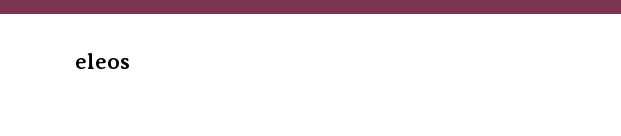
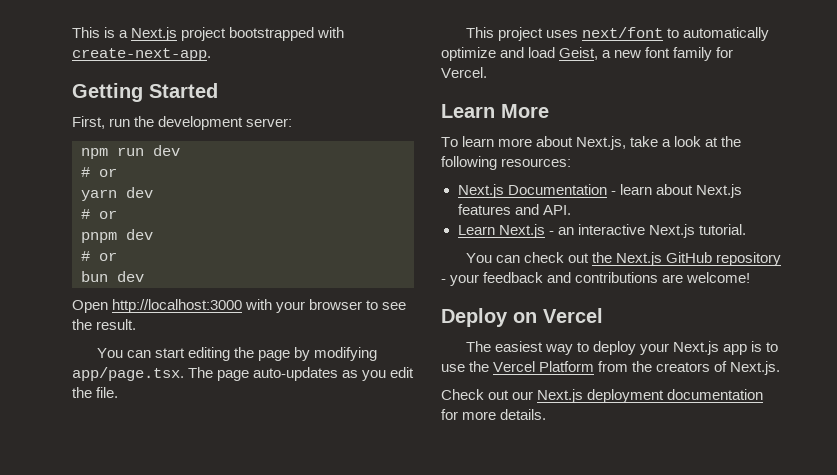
[75,53,130,69] eleos -> [72,27,345,41] [72,48,211,61] [72,83,218,102] [72,116,293,130] [81,145,180,159] [81,167,117,177] [81,187,153,201] [81,209,117,219] [81,229,153,243] [81,251,117,261] [81,271,144,282] [72,299,407,313] [72,319,137,330] [96,347,377,361] [72,367,415,381] [72,387,119,398] [465,27,769,41] [441,47,734,61] [441,67,487,78] [441,104,549,118] [441,136,742,150] [441,156,572,170] [457,184,742,198] [457,204,571,215] [457,224,746,238] [465,252,781,266] [441,272,751,286] [441,308,603,327] [465,341,779,355] [441,361,781,375] [441,389,764,403] [441,409,547,420] This is a Next.js project bootstrapped with create-next-app. // Getting Started // First, run the development server: // npm run dev // # or // yarn dev // # or // pnpm dev // # or // bun dev // Open http://localhost:3000 with your browser to see the result. // You can start editing the page by modifying app/page.tsx. The page auto-updates as you edit the file. // This project uses next/font to automatically optimize and load Geist, a new font family for Vercel. // Learn More // To learn more about Next.js, take a look at the following resources: // Next.js Documentation - learn about Next.js features and API. // Learn Next.js - an interactive Next.js tutorial. // You can check out the Next.js GitHub repository - your feedback and contributions are welcome! // Deploy on Vercel // The easiest way to deploy your Next.js app is to use the Vercel Platform from the creators of Next.js. // Check out our Next.js deployment documentation for more details.

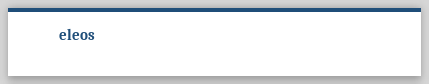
[72,27,345,41] [72,48,211,61] [72,83,218,102] [72,116,293,130] [81,145,180,159] [81,167,117,177] [81,187,153,201] [81,209,117,219] [81,229,153,243] [81,251,117,261] [81,271,144,282] [72,299,407,313] [72,319,137,330] [96,347,377,361] [72,367,415,381] [72,387,119,398] [465,27,769,41] [441,47,734,61] [441,67,487,78] [441,104,549,118] [441,136,742,150] [441,156,572,170] [457,184,742,198] [457,204,571,215] [457,224,746,238] [465,252,781,266] [441,272,751,286] [441,308,603,327] [465,341,779,355] [441,361,781,375] [441,389,764,403] [441,409,547,420] This is a Next.js project bootstrapped with create-next-app. // Getting Started // First, run the development server: // npm run dev // # or // yarn dev // # or // pnpm dev // # or // bun dev // Open http://localhost:3000 with your browser to see the result. // You can start editing the page by modifying app/page.tsx. The page auto-updates as you edit the file. // This project uses next/font to automatically optimize and load Geist, a new font family for Vercel. // Learn More // To learn more about Next.js, take a look at the following resources: // Next.js Documentation - learn about Next.js features and API. // Learn Next.js - an interactive Next.js tutorial. // You can check out the Next.js GitHub repository - your feedback and contributions are welcome! // Deploy on Vercel // The easiest way to deploy your Next.js app is to use the Vercel Platform from the creators of Next.js. // Check out our Next.js deployment documentation for more details. -> [59,28,95,40] eleos

